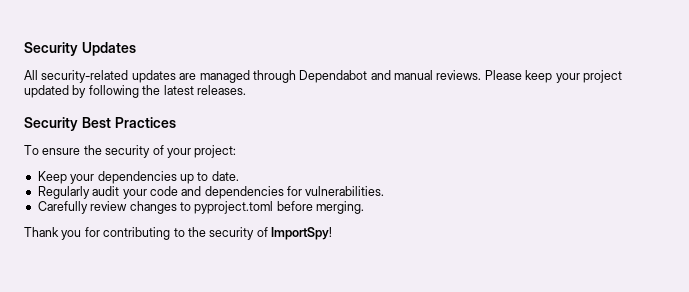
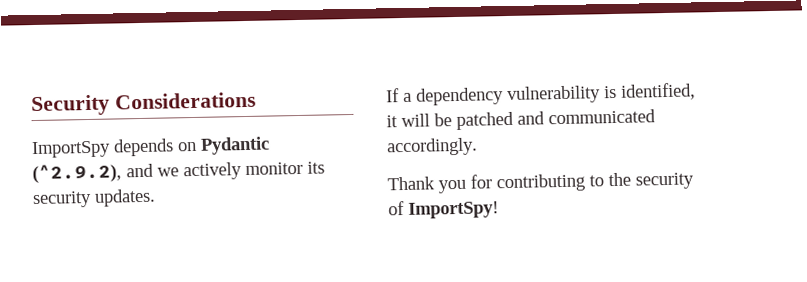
[24,42,136,56] [24,70,622,83] [24,85,246,98] [24,117,176,131] [24,145,237,158] [37,171,239,184] [37,186,385,199] [37,201,364,214] Security Updates // All security-related updates are managed through Dependabot and manual reviews. Please keep your project updated by following the latest releases. // Security Best Practices // To ensure the security of your project: // Keep your dependencies up to date. // Regularly audit your code and dependencies for vulnerabilities. // Carefully review changes to pyproject.toml before merging. -> [31,91,256,117] [31,136,270,159] [32,161,325,184] [32,188,156,209] [385,82,696,106] [386,109,656,130] [386,137,478,157] Security Considerations // ImportSpy depends on Pydantic (^2.9.2), and we actively monitor its security updates. // If a dependency vulnerability is identified, it will be patched and communicated accordingly.

